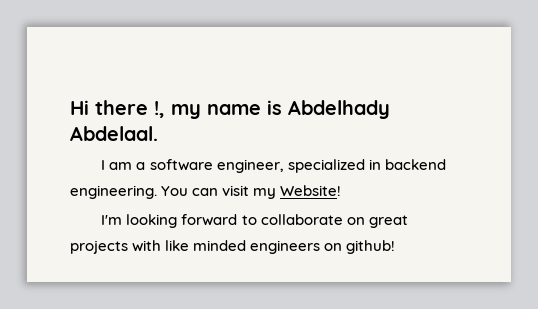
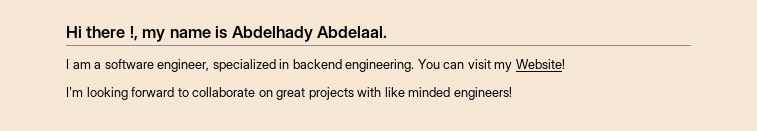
[250,240,396,254] engineers on github! -> [453,87,512,100] engineers!

